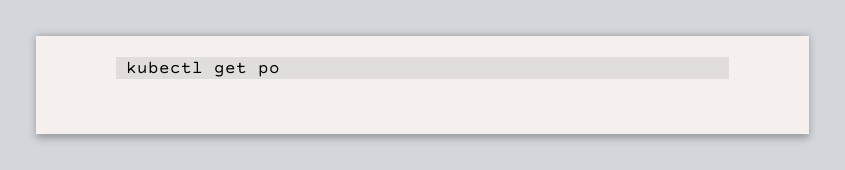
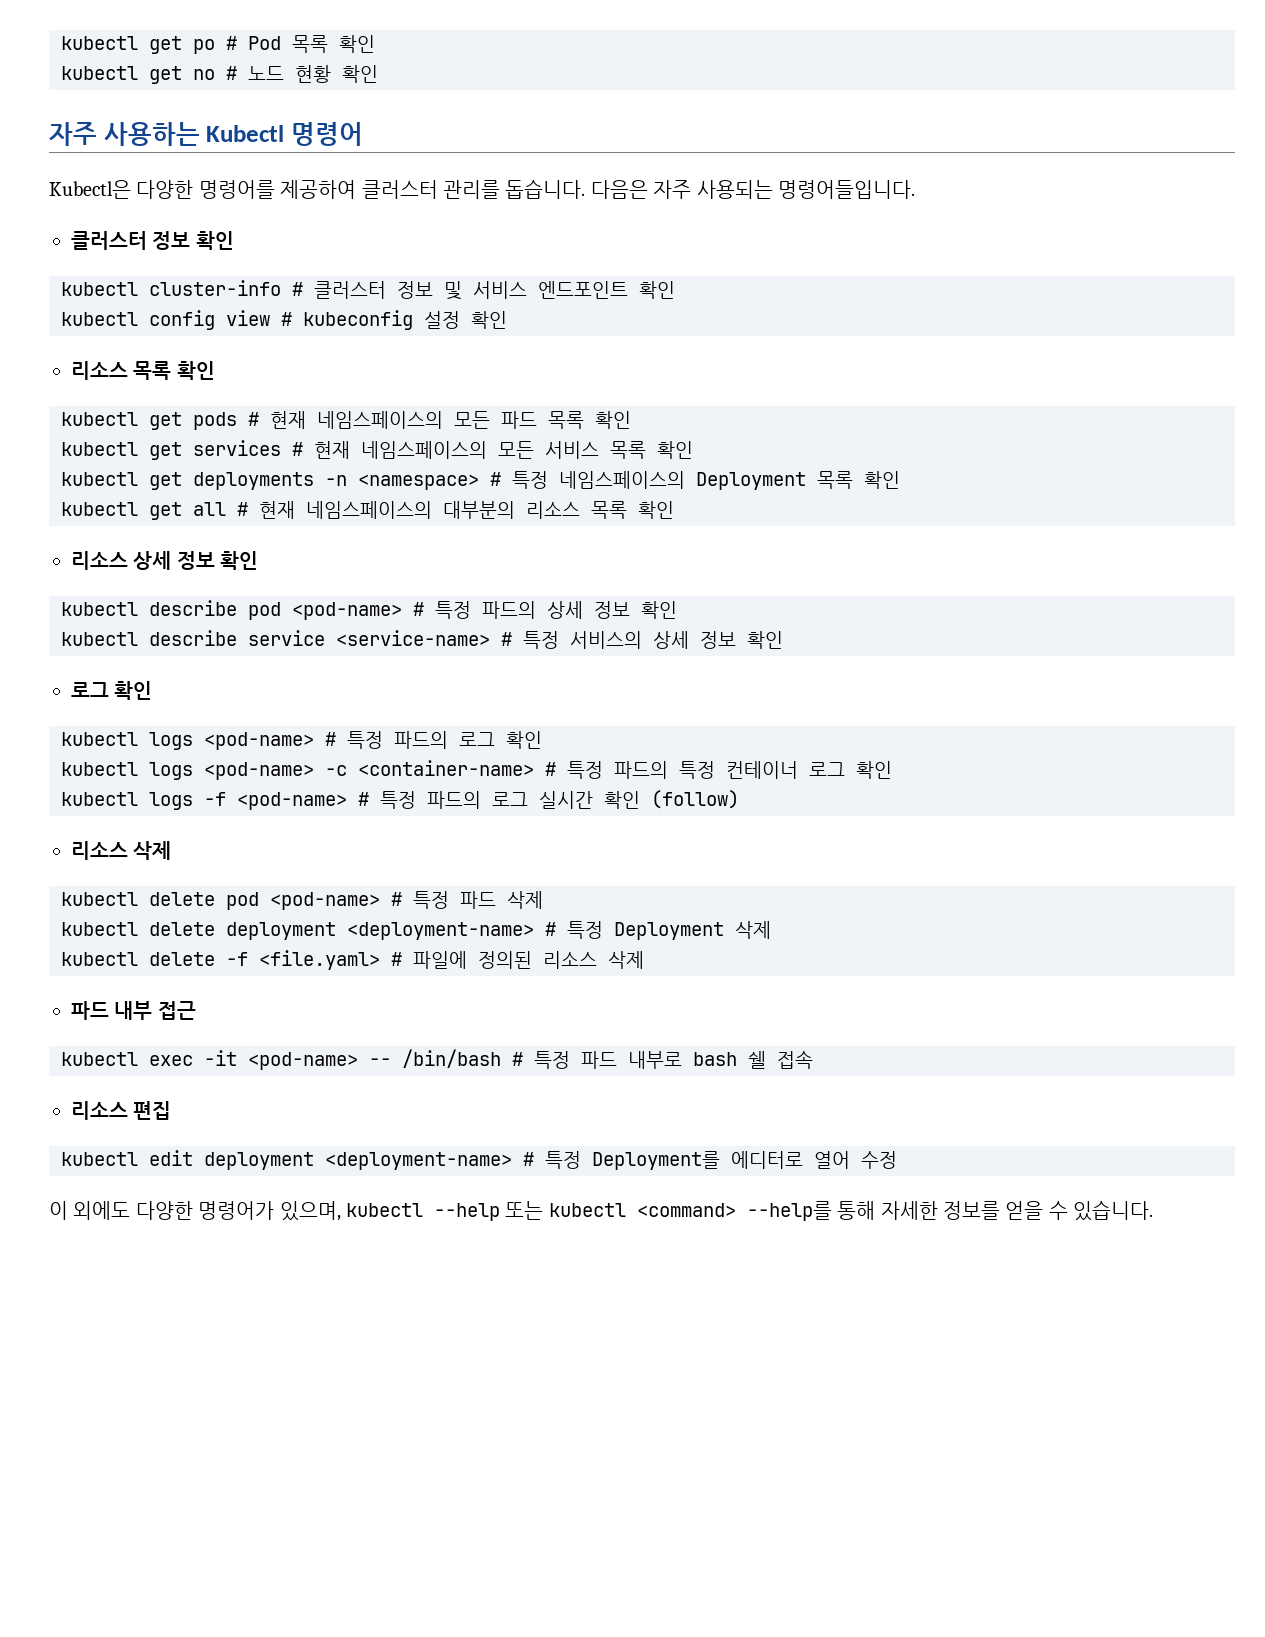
(280, 70) none -> [226,35,375,53] [61,65,378,84] [49,122,363,146] [49,179,915,199] [71,231,234,250] [61,280,675,300] [61,310,507,330] [71,361,215,380] [61,411,631,430] [61,440,693,460] [61,471,900,490] [61,501,674,520] [71,551,259,570] [61,600,677,620] [61,630,783,649] [71,681,153,700] [61,731,542,750] [61,760,892,780] [61,790,739,810] [71,841,172,860] [61,891,543,910] [61,921,771,940] [61,950,644,970] [71,1001,196,1020] [61,1049,813,1070] [71,1101,172,1120] [61,1150,897,1170] [49,1200,1154,1221] # Pod 목록 확인 // kubectl get no # 노드 현황 확인 // 자주 사용하는 Kubectl 명령어 // Kubectl은 다양한 명령어를 제공하여 클러스터 관리를 돕습니다. 다음은 자주 사용되는 명령어들입니다. // 클러스터 정보 확인 // kubectl cluster-info # 클러스터 정보 및 서비스 엔드포인트 확인 // kubectl config view # kubeconfig 설정 확인 // 리소스 목록 확인 // kubectl get pods # 현재 네임스페이스의 모든 파드 목록 확인 // kubectl get services # 현재 네임스페이스의 모든 서비스 목록 확인 // kubectl get deployments -n <namespace> # 특정 네임스페이스의 Deployment 목록 확인 // kubectl get all # 현재 네임스페이스의 대부분의 리소스 목록 확인 // 리소스 상세 정보 확인 // kubectl describe pod <pod-name> # 특정 파드의 상세 정보 확인 // kubectl describe service <service-name> # 특정 서비스의 상세 정보 확인 // 로그 확인 // kubectl logs <pod-name> # 특정 파드의 로그 확인 // kubectl logs <pod-name> -c <container-name> # 특정 파드의 특정 컨테이너 로그 확인 // kubectl logs -f <pod-name> # 특정 파드의 로그 실시간 확인 (follow) // 리소스 삭제 // kubectl delete pod <pod-name> # 특정 파드 삭제 // kubectl delete deployment <deployment-name> # 특정 Deployment 삭제 // kubectl delete -f <file.yaml> # 파일에 정의된 리소스 삭제 // 파드 내부 접근 // kubectl exec -it <pod-name> -- /bin/bash # 특정 파드 내부로 bash 쉘 접속 // 리소스 편집 // kubectl edit deployment <deployment-name> # 특정 Deployment를 에디터로 열어 수정 // 이 외에도 다양한 명령어가 있으며, kubectl --help 또는 kubectl <command> --help를 통해 자세한 정보를 얻을 수 있습니다.

